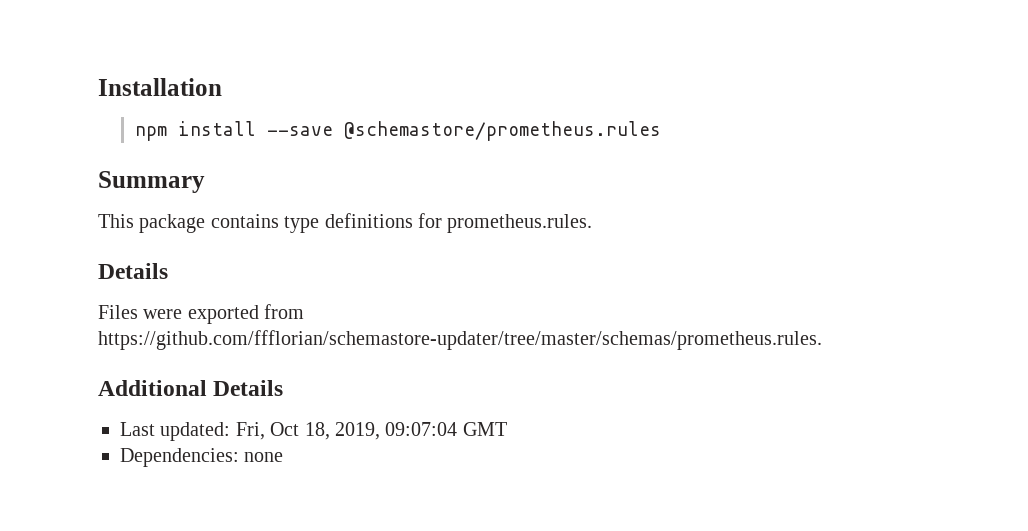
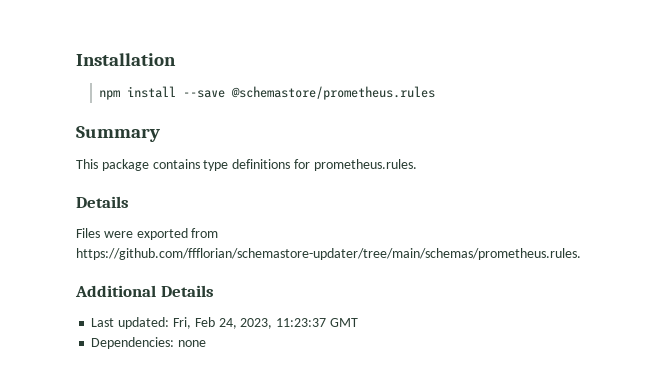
[98,330,822,350] https://github.com/ffflorian/schemastore-updater/tree/master/schemas/prometheus.rules. -> [76,248,581,260] https://github.com/ffflorian/schemastore-updater/tree/main/schemas/prometheus.rules.
[270,422,458,440] Oct 18, 2019, 09:07:04 -> [194,317,327,329] Feb 24, 2023, 11:23:37

